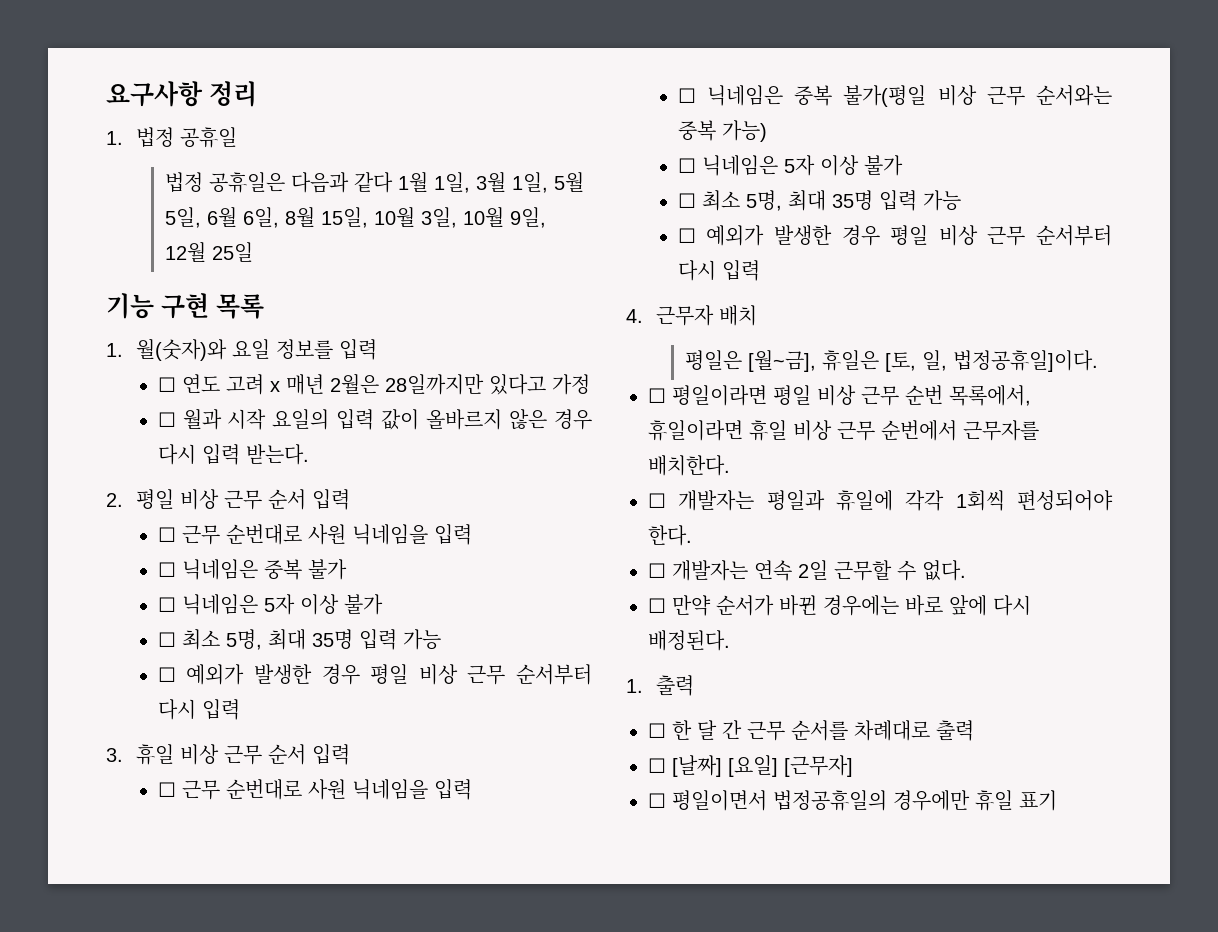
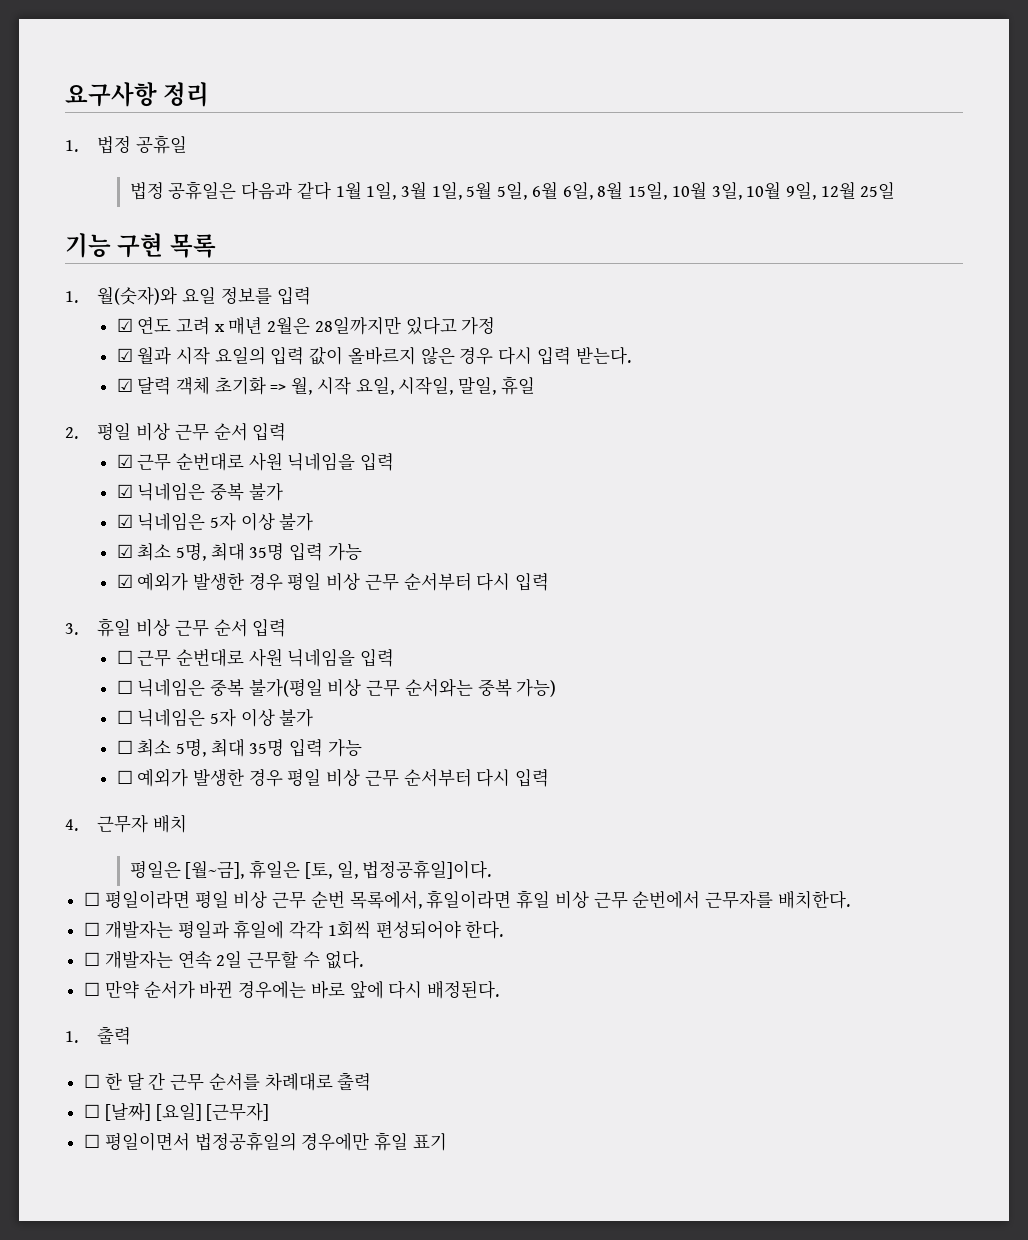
[157,377,176,392] ☐ -> [116,318,133,332] ☑
[157,412,176,427] ☐ -> [116,348,133,362] ☑
(309, 454) none -> [116,376,535,395] // ☑ 달력 객체 초기화 => 월, 시작 요일, 시작일, 말일, 휴일
[157,524,472,545] [157,562,176,577] ☐ 근무 순번대로 사원 닉네임을 입력 // ☐ -> [116,452,395,471] [116,484,133,498] ☑ 근무 순번대로 사원 닉네임을 입력 // ☑
[157,594,383,615] [157,629,441,650] [157,667,176,682] ☐ 닉네임은 5자 이상 불가 // ☐ 최소 5명, 최대 35명 입력 가능 // ☐ -> [116,512,314,531] [116,542,362,561] [116,574,133,588] ☑ 닉네임은 5자 이상 불가 // ☑ 최소 5명, 최대 35명 입력 가능 // ☑

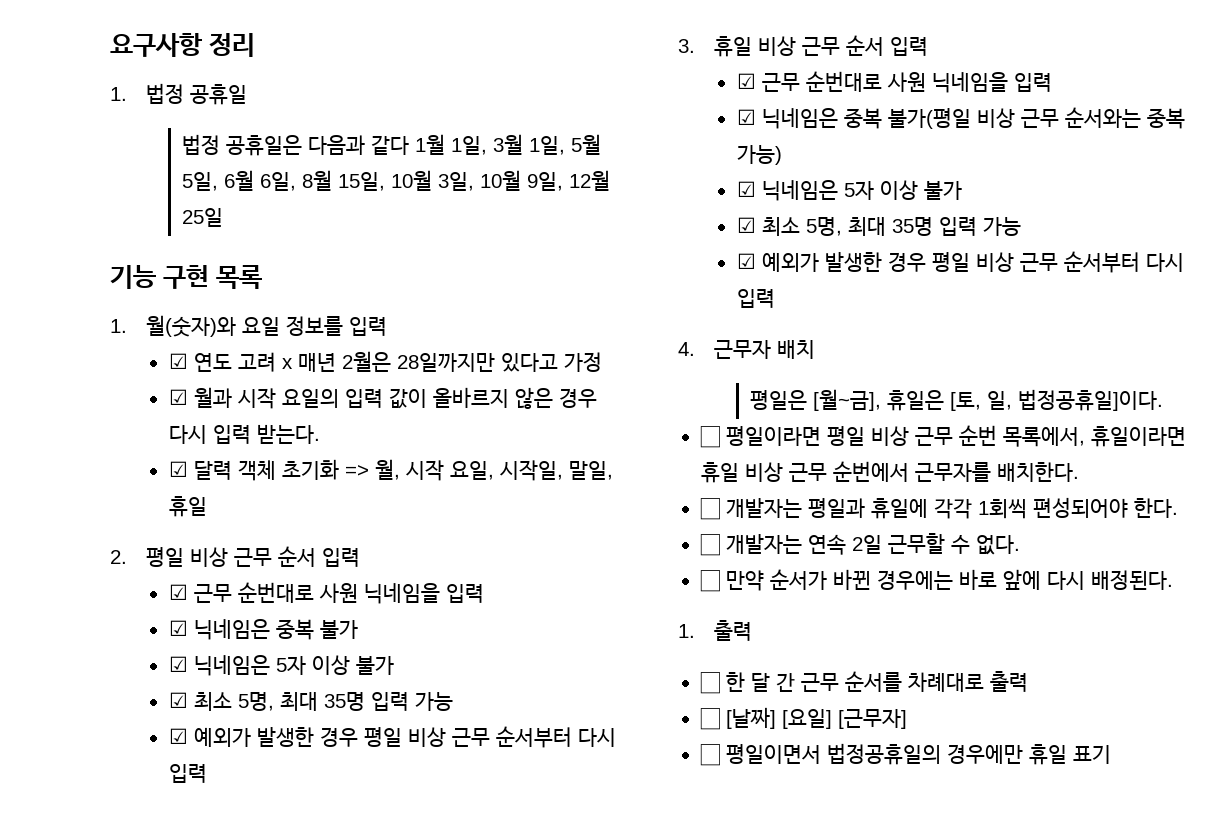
[116,648,395,667] [116,680,133,694] ☐ 근무 순번대로 사원 닉네임을 입력 // ☐ -> [736,71,1052,93] [736,109,756,125] ☑ 근무 순번대로 사원 닉네임을 입력 // ☑
[116,708,314,727] [116,738,362,757] [116,770,133,784] ☐ 닉네임은 5자 이상 불가 // ☐ 최소 5명, 최대 35명 입력 가능 // ☐ -> [736,180,962,201] [736,217,1021,236] [736,253,756,269] ☑ 닉네임은 5자 이상 불가 // ☑ 최소 5명, 최대 35명 입력 가능 // ☑

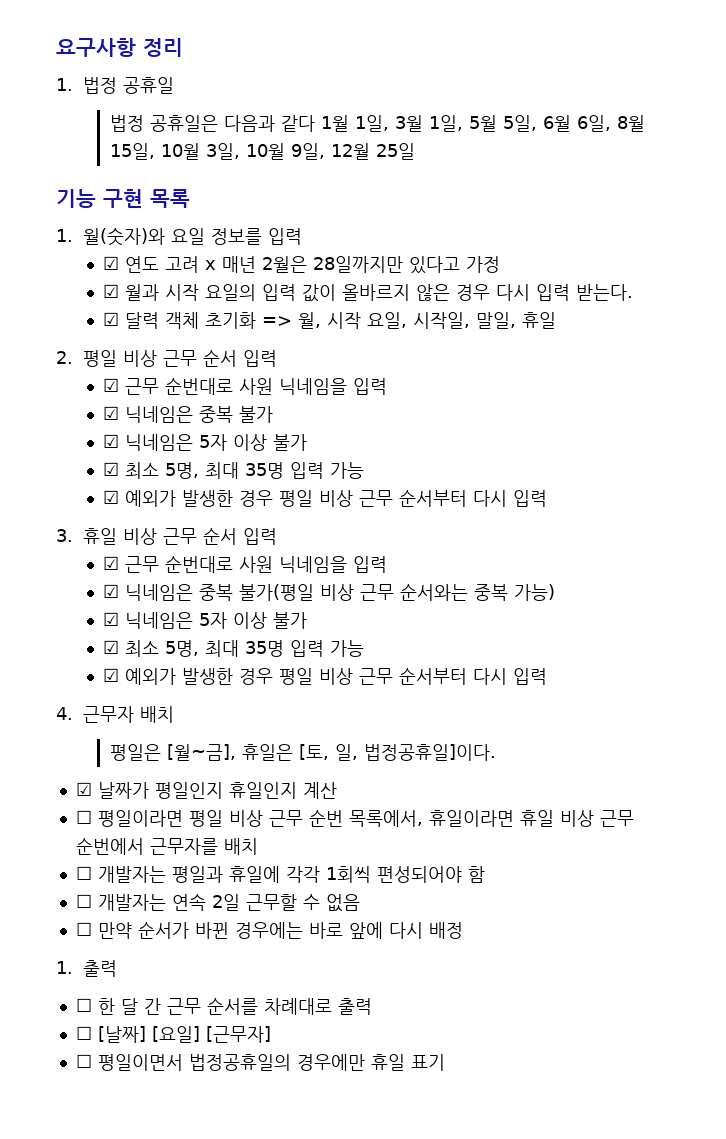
(1163, 400) none -> [75,782,337,799] // ☑ 날짜가 평일인지 휴일인지 계산
[996,462,1079,482] 배치한다. -> [223,838,258,855] 배치
[1133,498,1178,518] 한다. -> [467,866,485,883] 함
[975,535,1020,555] 없다. -> [325,894,360,912] 없음
[1090,570,1173,590] 배정된다. -> [428,922,463,939] 배정

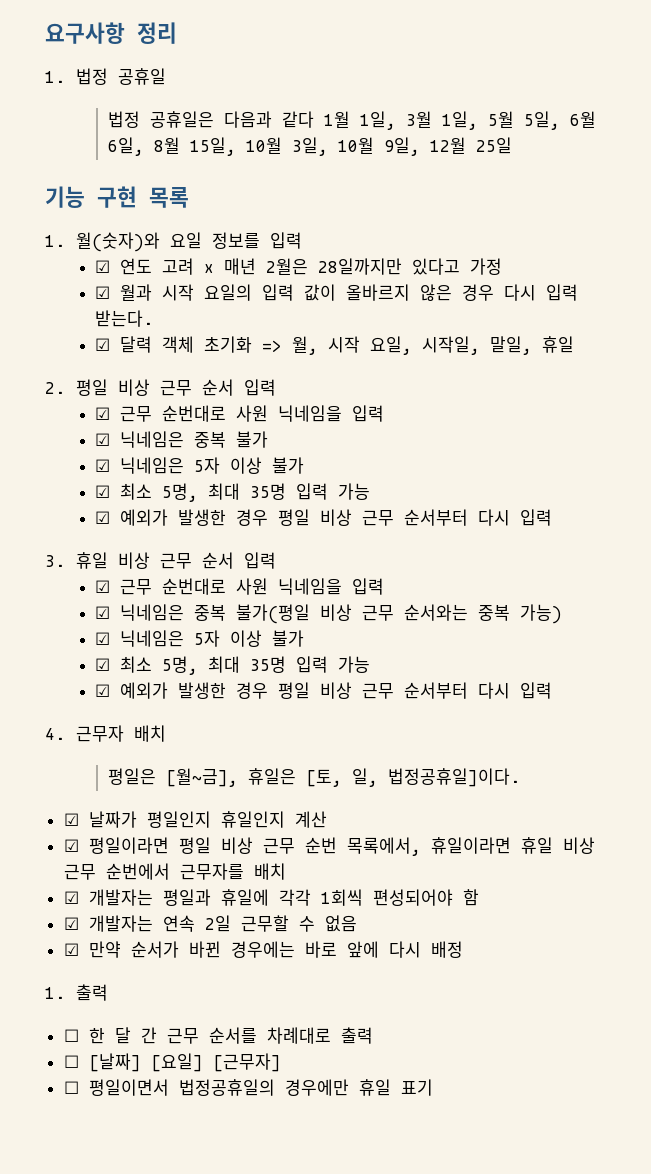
[75,810,92,824] ☐ -> [63,839,79,852] ☑
[75,866,92,880] ☐ -> [63,891,79,904] ☑
[75,894,92,908] ☐ -> [63,917,79,930] ☑
[75,922,92,936] ☐ -> [63,943,79,956] ☑

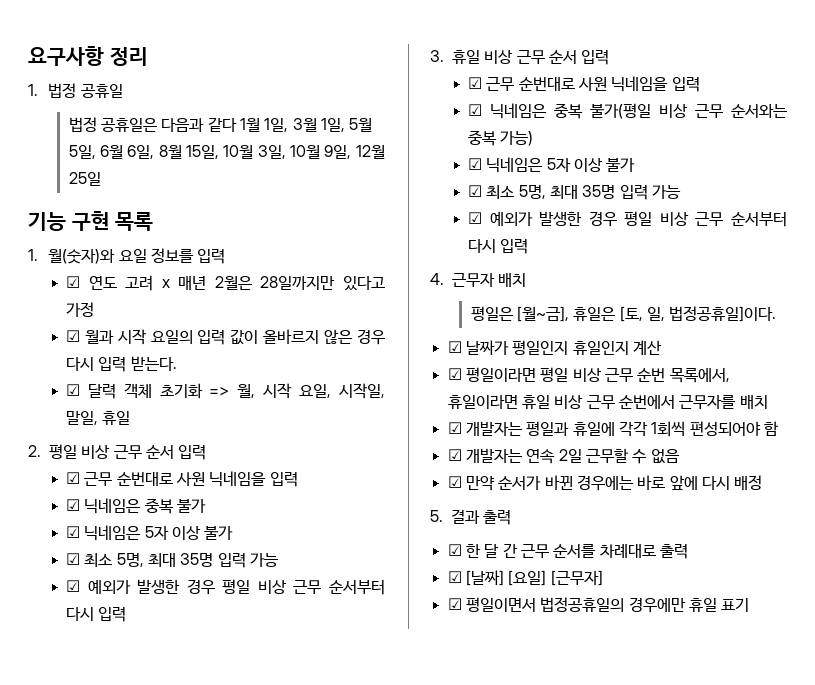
[45,984,109,1001] [63,1029,79,1042] 1. 출력 // ☐ -> [430,509,512,525] [447,544,462,556] 5. 결과 출력 // ☑
[63,1055,79,1068] ☐ -> [447,571,462,583] ☑
[63,1081,79,1094] ☐ -> [447,598,462,610] ☑

